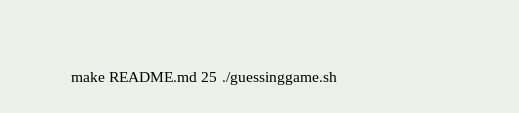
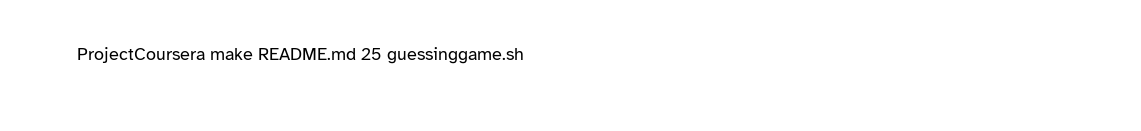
(71, 77) none -> [77,47,205,63] ProjectCoursera
[221,72,337,85] ./guessinggame.sh -> [387,47,524,64] guessinggame.sh

